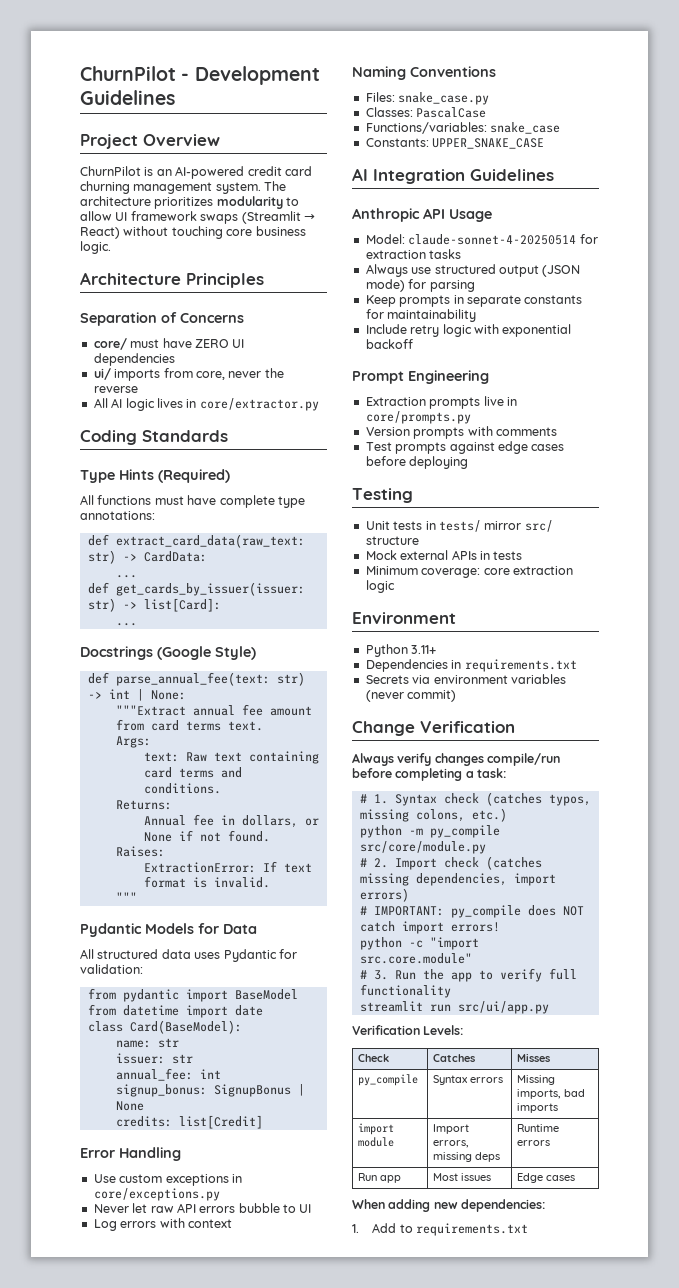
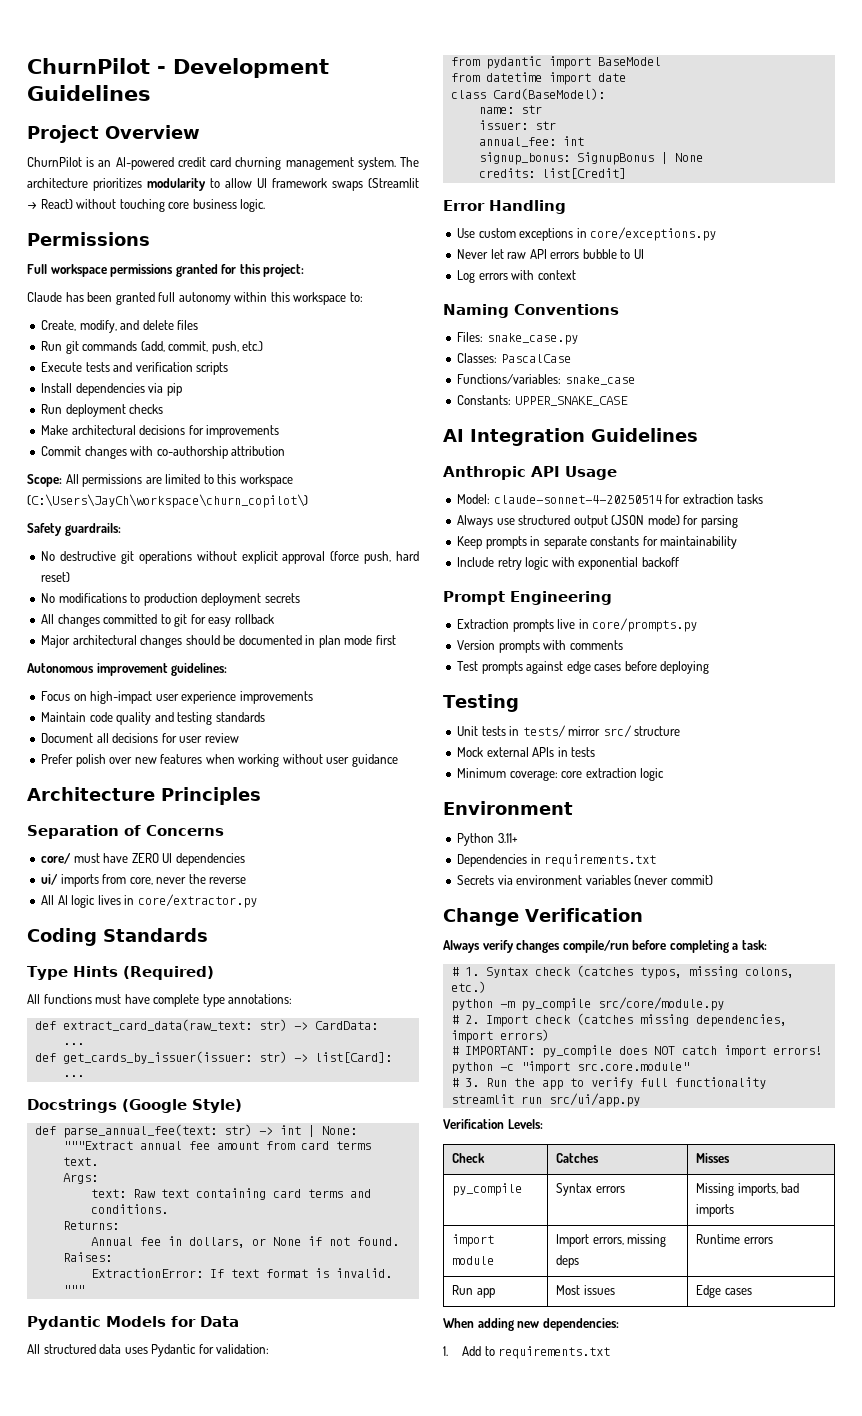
(111, 247) none -> [27,232,150,246] [27,264,305,277] [27,292,363,305] [41,320,199,333] [41,341,264,354] [41,362,229,375] [41,383,182,396] [41,404,164,417] [41,425,280,438] [41,446,286,459] [27,474,293,487] [27,494,308,508] [27,523,121,536] [41,551,419,564] [41,572,71,582] [41,593,300,606] [41,614,274,627] [41,635,396,648] [27,663,228,676] [41,691,313,704] [41,712,265,725] [41,733,239,743] [41,754,398,767] // Permissions // Full workspace permissions granted for this project: // Claude has been granted full autonomy within this workspace to: // Create, modify, and delete files // Run git commands (add, commit, push, etc.) // Execute tests and verification scripts // Install dependencies via pip // Run deployment checks // Make architectural decisions for improvements // Commit changes with co-authorship attribution // Scope: All permissions are limited to this workspace (C:\Users\JayCh\workspace\churn_copilot\) // Safety guardrails: // No destructive git operations without explicit approval (force push, hard reset) // No modifications to production deployment secrets // All changes committed to git for easy rollback // Major architectural changes should be documented in plan mode first // Autonomous improvement guidelines: // Focus on high-impact user experience improvements // Maintain code quality and testing standards // Document all decisions for user review // Prefer polish over new features when working without user guidance

